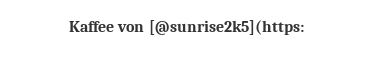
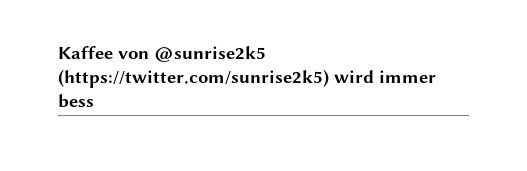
[148,20,304,35] [@sunrise2k5](https: -> [154,46,266,62] [58,69,436,88] [58,94,94,108] @sunrise2k5 (https://twitter.com/sunrise2k5) wird immer bess

